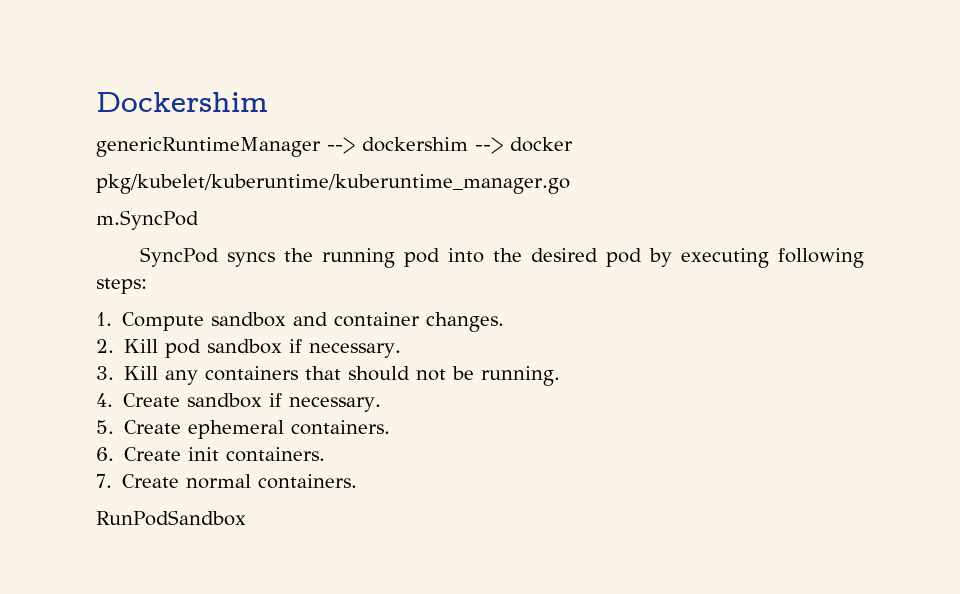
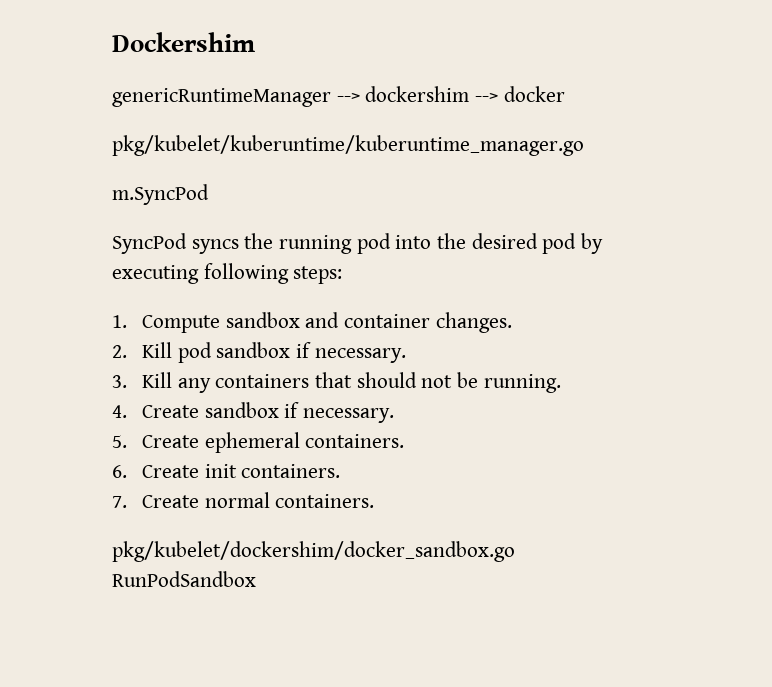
(358, 481) none -> [112,541,515,562] pkg/kubelet/dockershim/docker_sandbox.go

